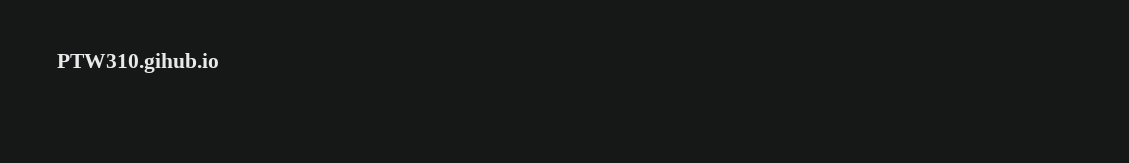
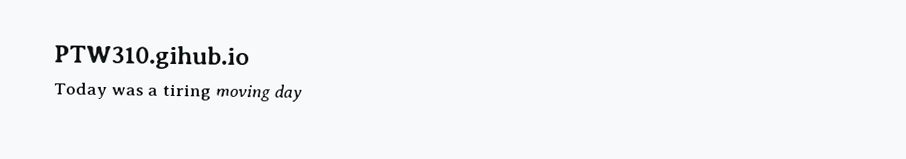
(219, 63) none -> [53,82,302,102] // Today was a tiring moving day

